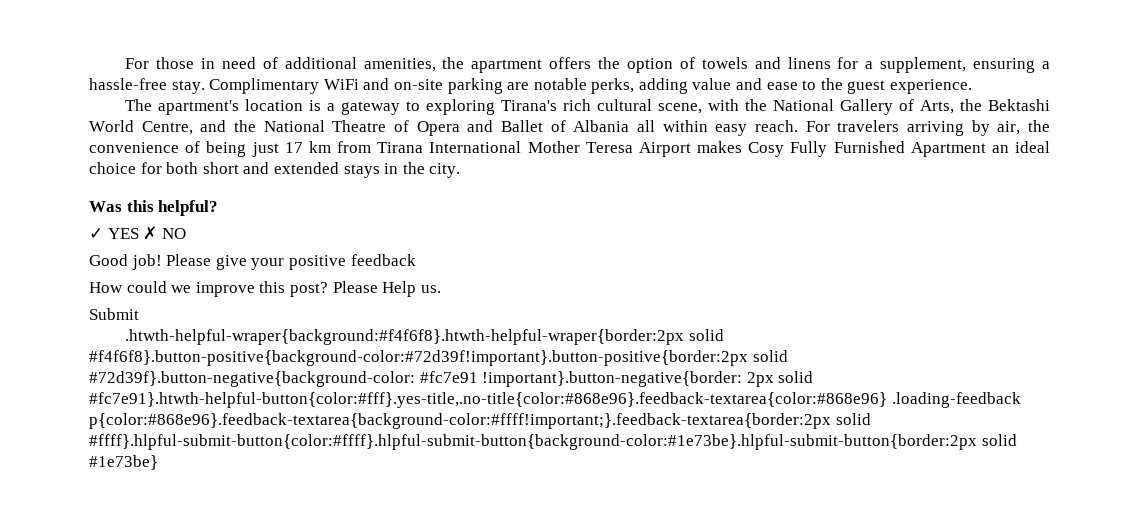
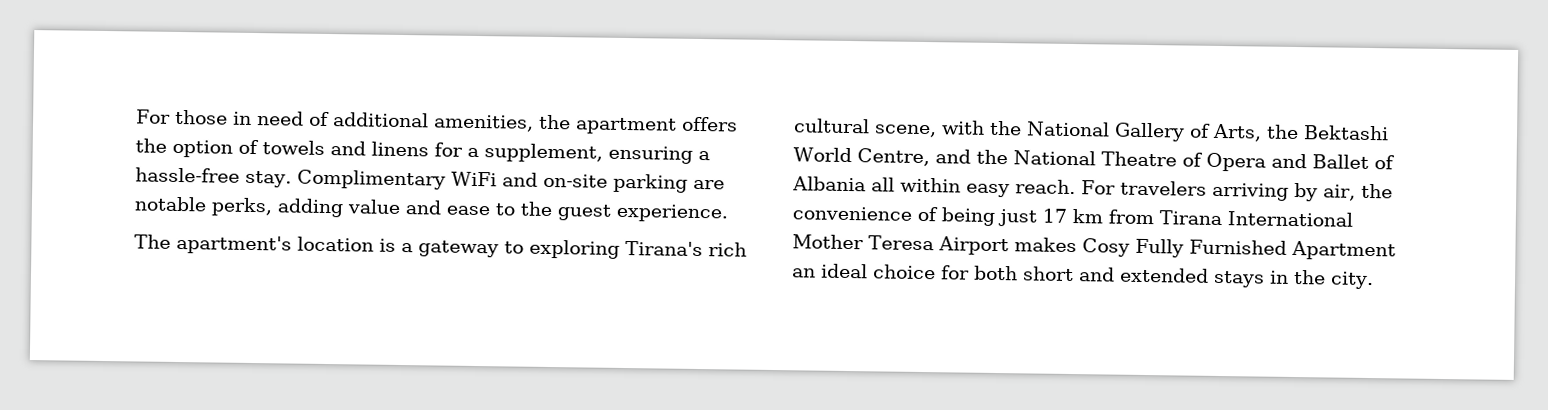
[89,200,219,216] [89,226,186,240] [89,254,416,270] [89,281,441,297] [89,308,139,320] [125,329,724,345] [89,350,788,366] [89,371,814,387] [89,392,1021,408] [89,413,871,429] [89,434,1017,450] [89,455,158,470] // Was this helpful? // ✓ YES ✗ NO // Good job! Please give your positive feedback // How could we improve this post? Please Help us. // Submit // .htwth-helpful-wraper{background:#f4f6f8}.htwth-helpful-wraper{border:2px solid #f4f6f8}.button-positive{background-color:#72d39f!important}.button-positive{border:2px solid #72d39f}.button-negative{background-color: #fc7e91 !important}.button-negative{border: 2px solid #fc7e91}.htwth-helpful-button{color:#fff}.yes-title,.no-title{color:#868e96}.feedback-textarea{color:#868e96} .loading-feedback p{color:#868e96}.feedback-textarea{background-color:#ffff!important;}.feedback-textarea{border:2px solid #ffff}.hlpful-submit-button{color:#ffff}.hlpful-submit-button{background-color:#1e73be}.hlpful-submit-button{border:2px solid #1e73be} -> (1374, 280) none

